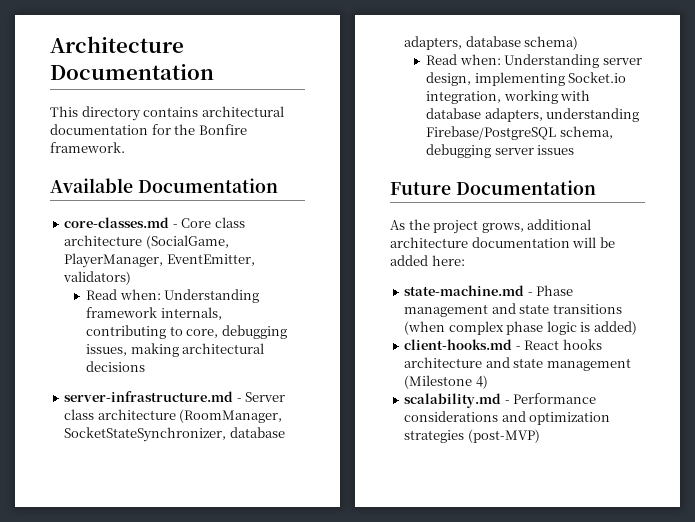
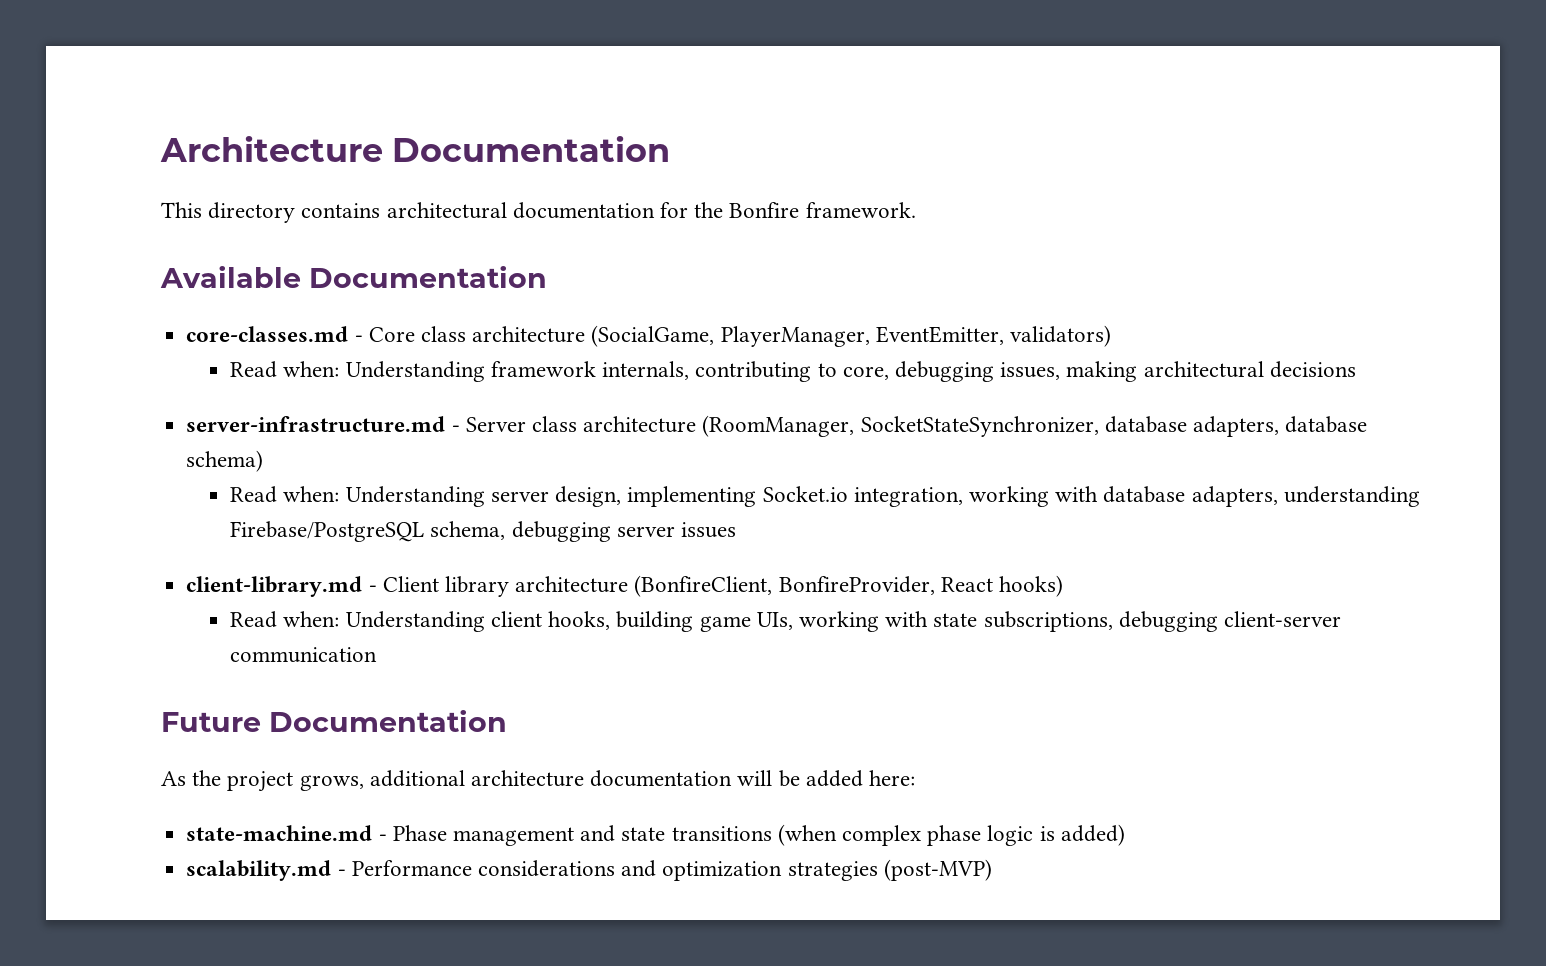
(575, 150) none -> [186,575,1063,597] [230,611,1342,632] [230,647,378,663] // client-library.md - Client library architecture (BonfireClient, BonfireProvider, React hooks) // Read when: Understanding client hooks, building game UIs, working with state subscriptions, debugging client-server communication
[404,339,602,350] [404,357,631,371] [404,375,488,389] // client-hooks.md - React hooks architecture and state management (Milestone 4) -> (1125, 835) none

